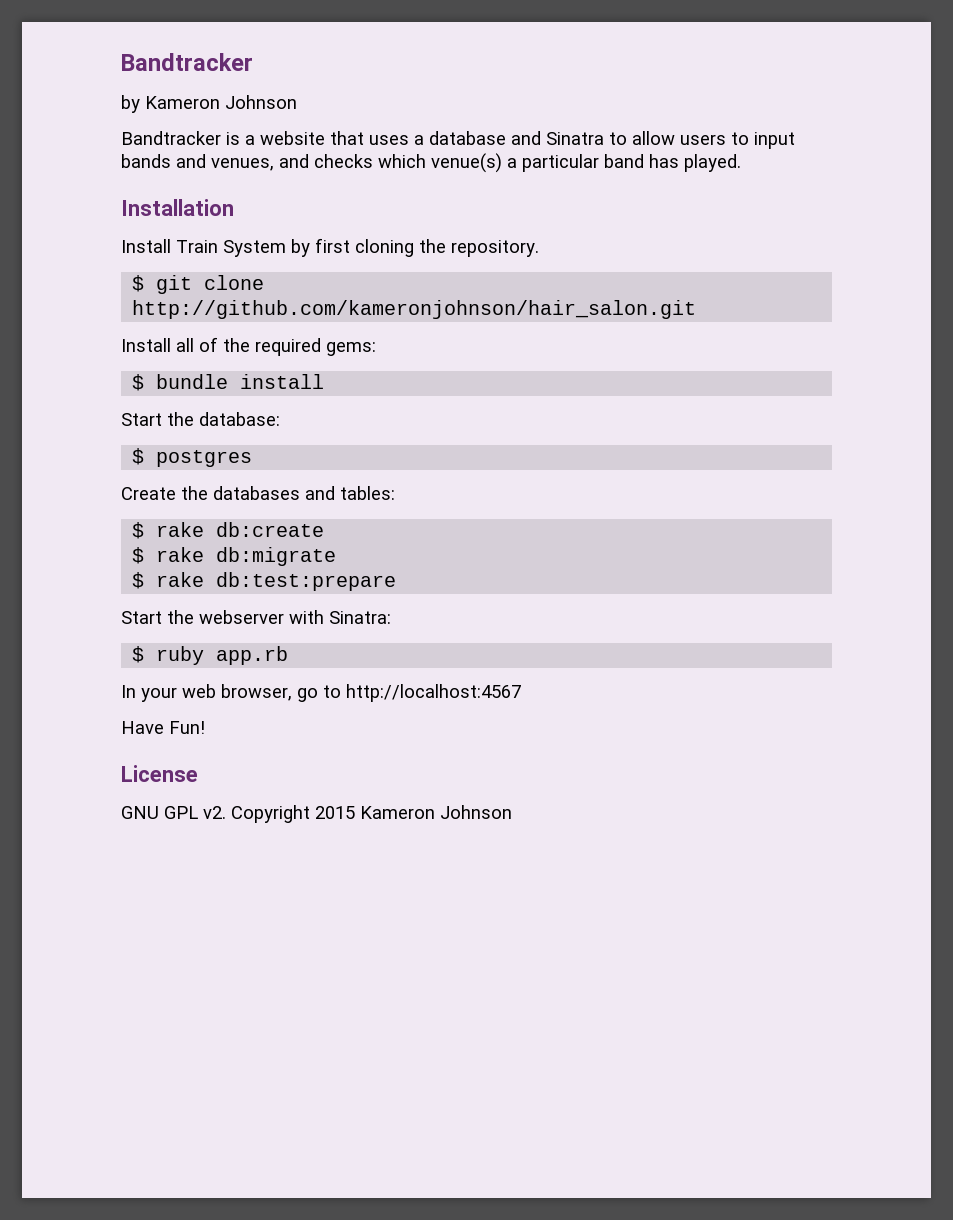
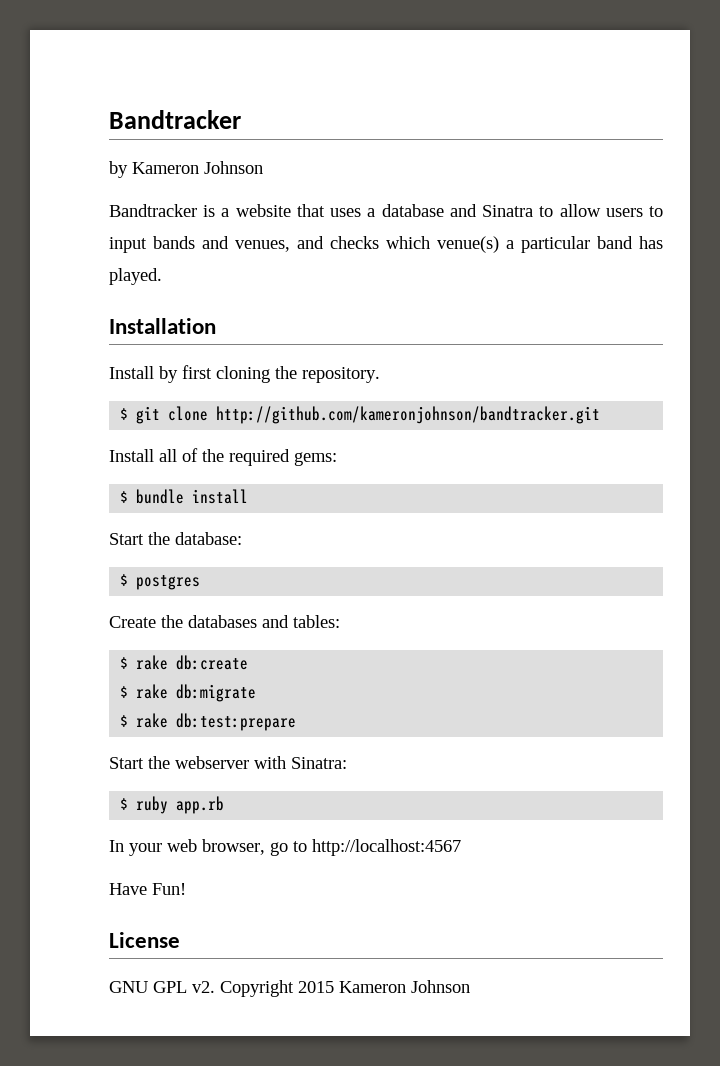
[176,240,286,257] Train System -> (154, 372) none
[132,300,697,319] http://github.com/kameronjohnson/hair_salon.git -> [216,406,601,424] http://github.com/kameronjohnson/bandtracker.git

